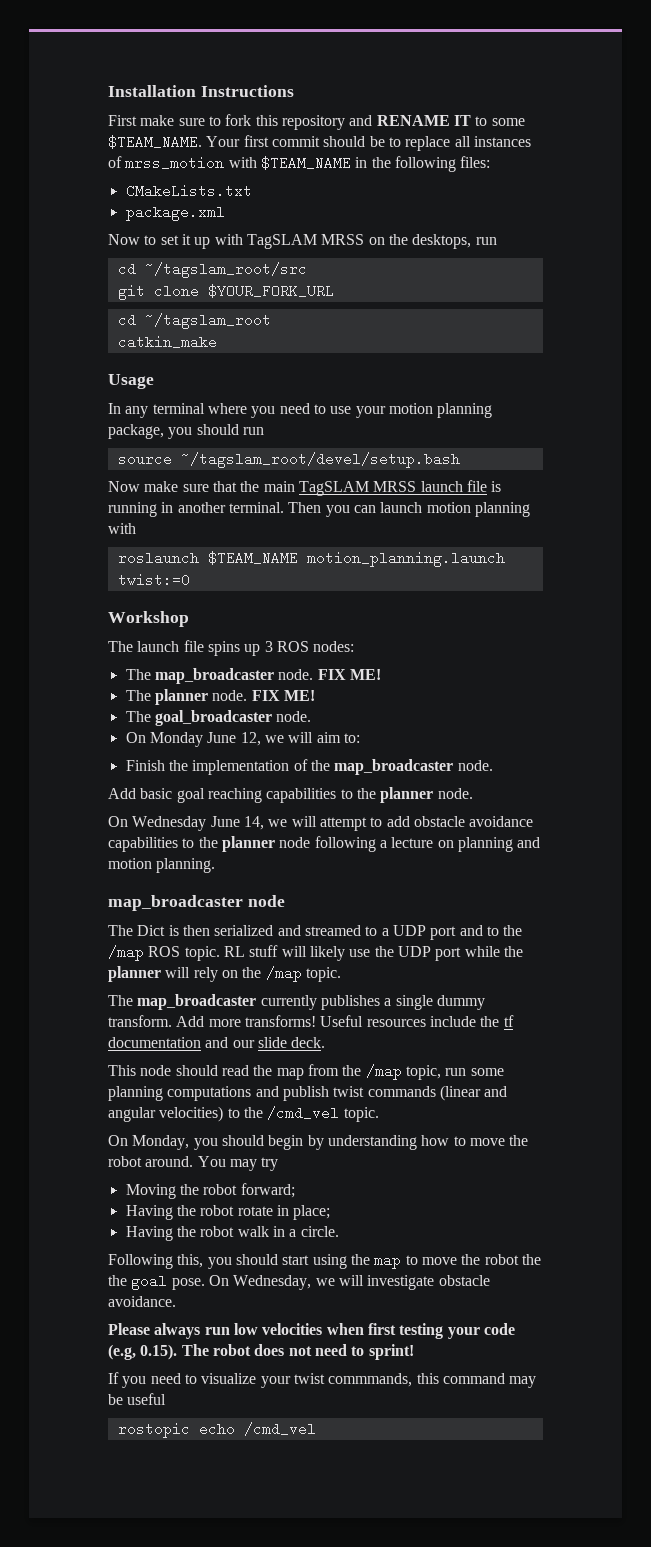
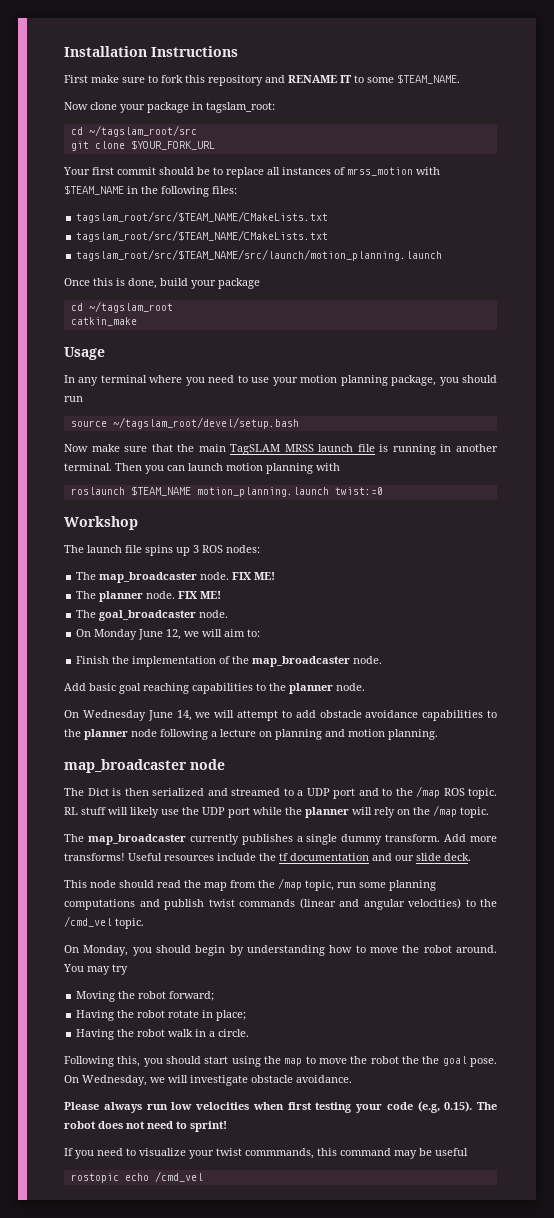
(202, 142) none -> [64,102,275,113] [70,125,197,137] [70,140,215,151] // Now clone your package in tagslam_root: // cd ~/tagslam_root/src // git clone $YOUR_FORK_URL //
[125,184,252,198] [125,205,225,221] [108,234,497,249] [117,262,307,278] [117,284,334,300] CMakeLists.txt // package.xml // Now to set it up with TagSLAM MRSS on the desktops, run // cd ~/tagslam_root/src // git clone $YOUR_FORK_URL -> [76,211,329,223] [76,230,329,242] [76,249,443,261] [64,278,260,289] tagslam_root/src/$TEAM_NAME/CMakeLists.txt // tagslam_root/src/$TEAM_NAME/CMakeLists.txt // tagslam_root/src/$TEAM_NAME/src/launch/motion_planning.launch // Once this is done, build your package

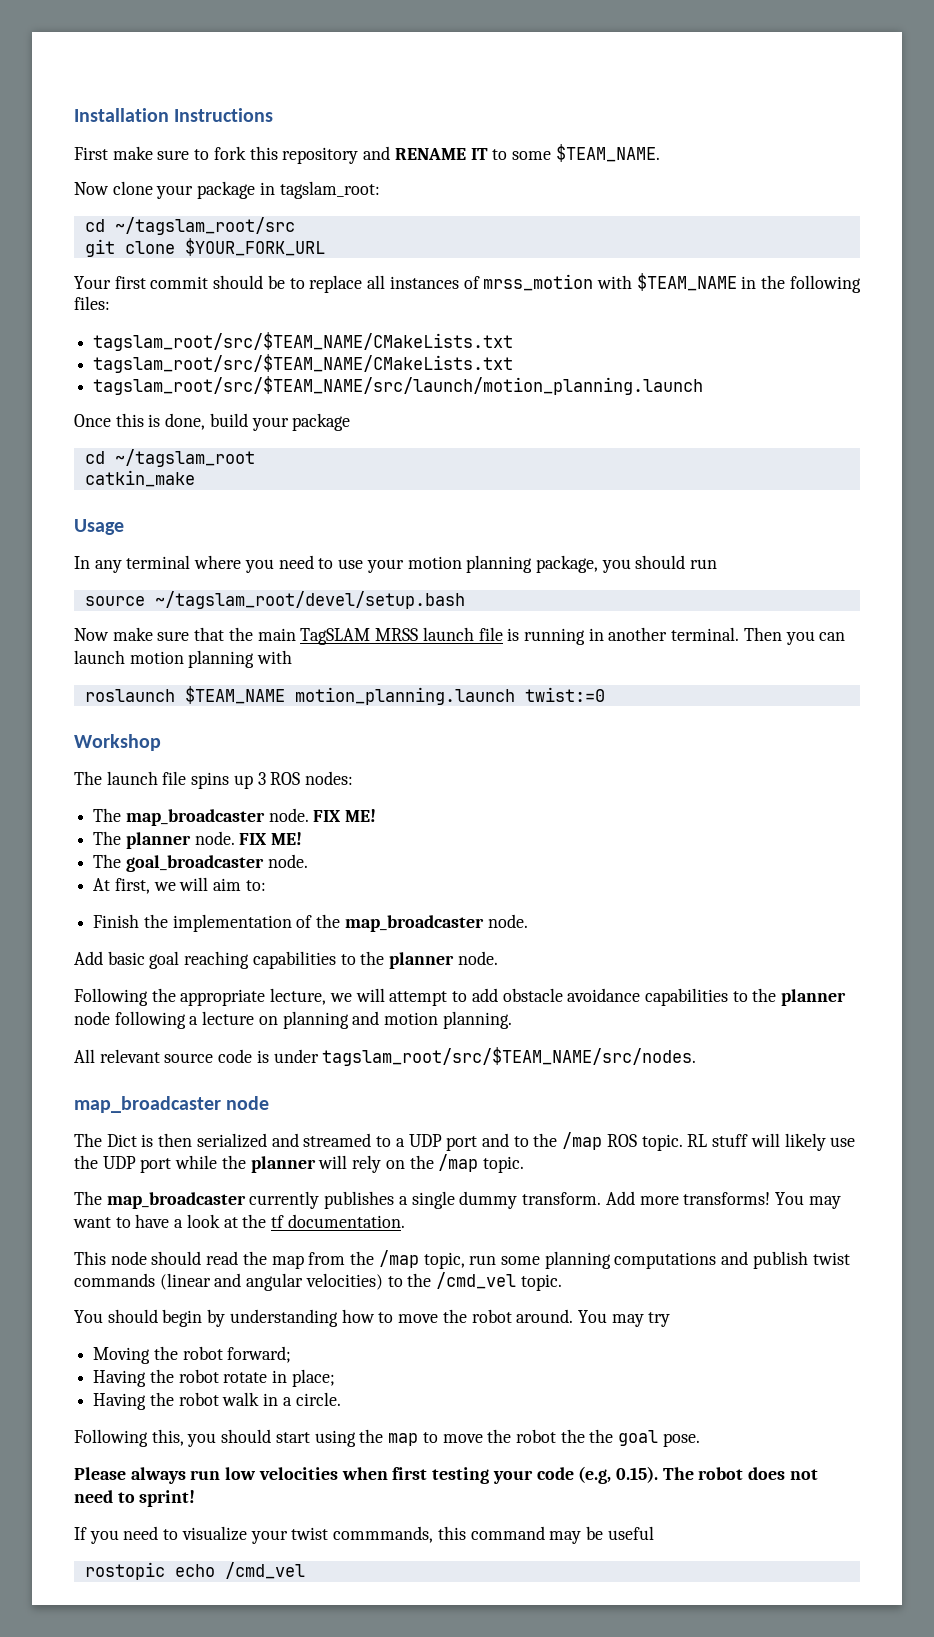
[76,629,182,640] On Monday June 12, -> [93,878,150,894] At first,
[64,710,192,721] On Wednesday June 14, -> [74,988,327,1006] Following the appropriate lecture,
(438, 734) none -> [74,1047,697,1066] // All relevant source code is under tagslam_root/src/$TEAM_NAME/src/nodes.
[128,853,471,861] Useful resources include the tf documentation and our slide deck. -> [774,1192,841,1209] [73,1214,405,1228] You may want to have a look at the tf documentation.
[64,945,152,956] On Monday, you -> [74,1310,103,1323] You
[64,1075,352,1086] On Wednesday, we will investigate obstacle avoidance. -> (700, 1440) none

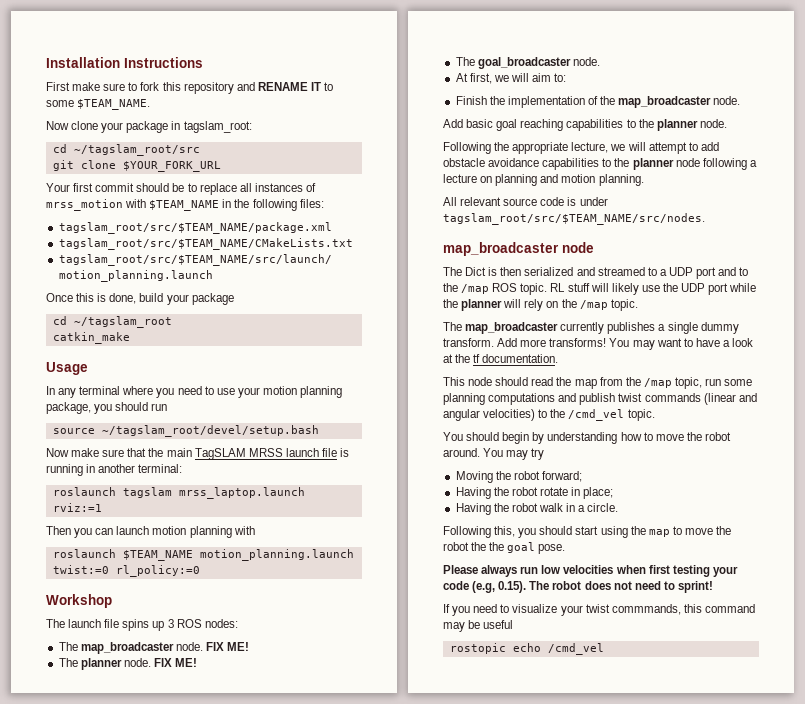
[93,332,514,351] tagslam_root/src/$TEAM_NAME/CMakeLists.txt -> [58,222,332,234] tagslam_root/src/$TEAM_NAME/package.xml
[671,627,740,641] terminal. -> [138,464,183,473] [52,487,305,499] [52,503,102,512] terminal: // roslaunch tagslam mrss_laptop.launch rviz:=1 //
(605, 694) none -> [115,565,200,577] rl_policy:=0

